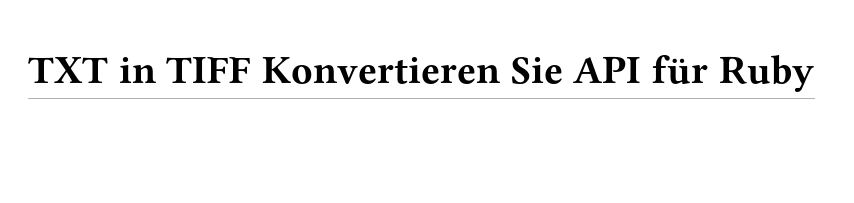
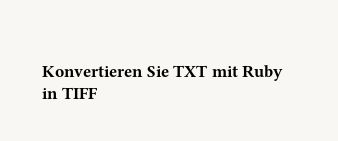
[28,55,814,92] TXT in TIFF Konvertieren Sie API für Ruby -> [42,65,284,81] [42,87,98,99] Konvertieren Sie TXT mit Ruby in TIFF

